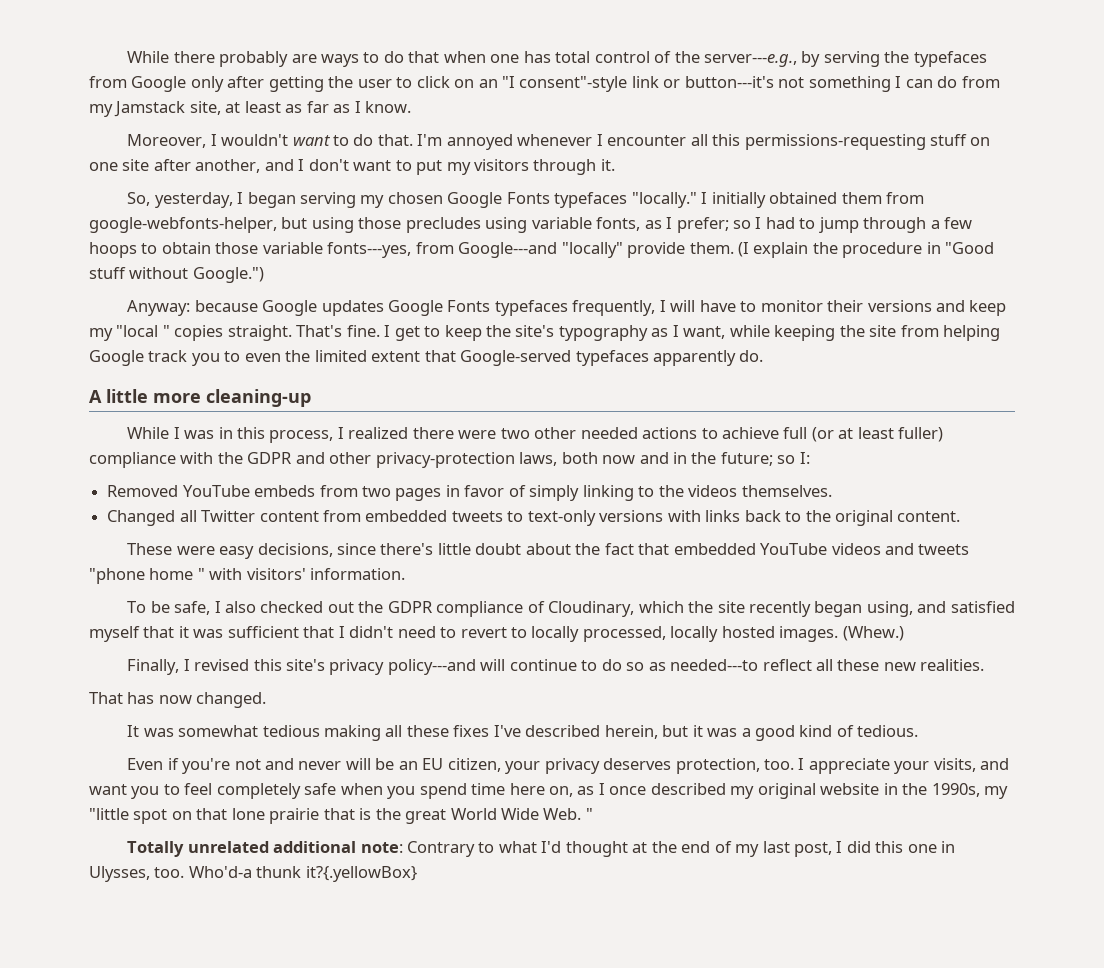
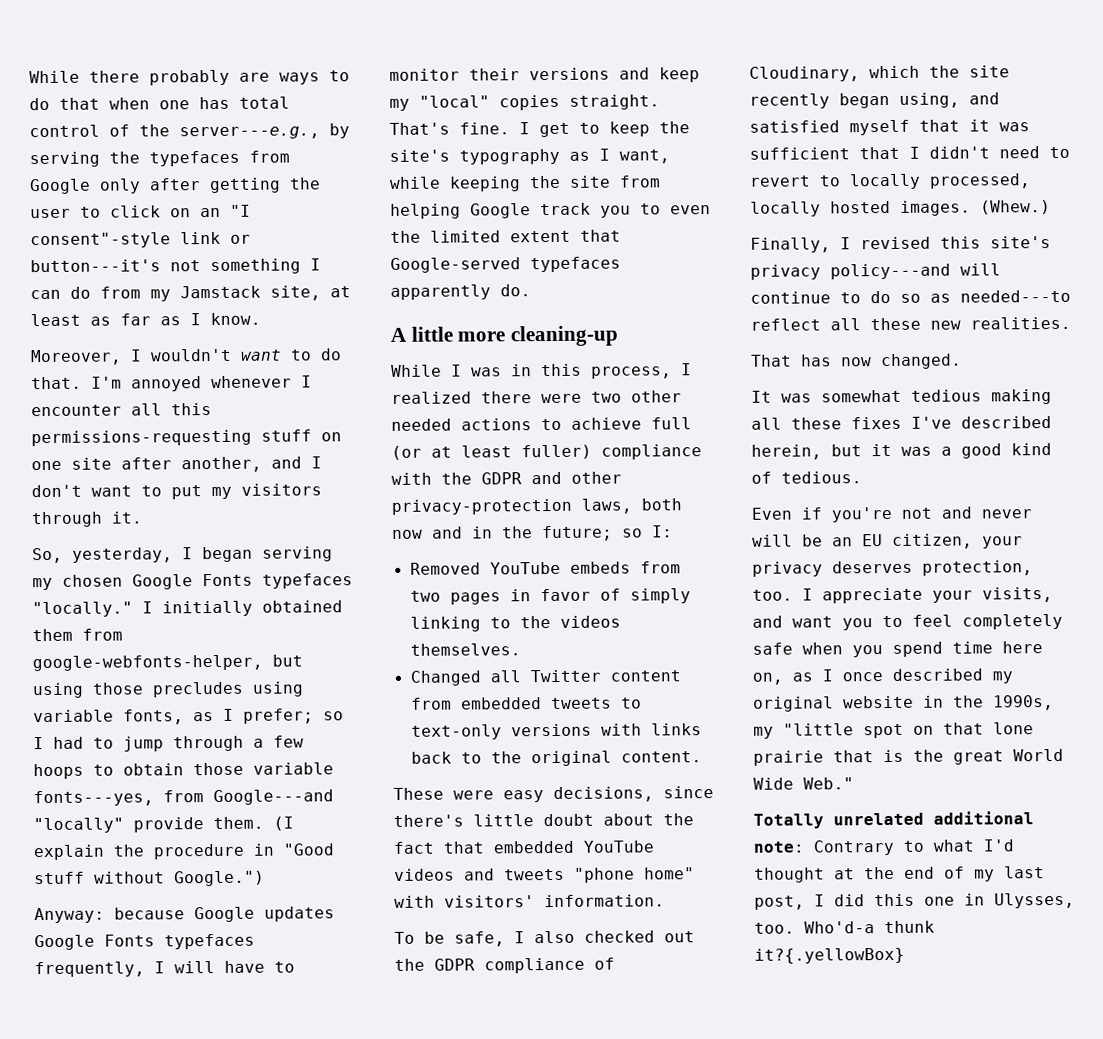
[116,325,170,337] "local " -> [419,95,490,108] "local"
[149,568,205,580] home " -> [644,867,695,880] home"
[543,808,593,820] Web. " -> [803,777,854,790] Web."

